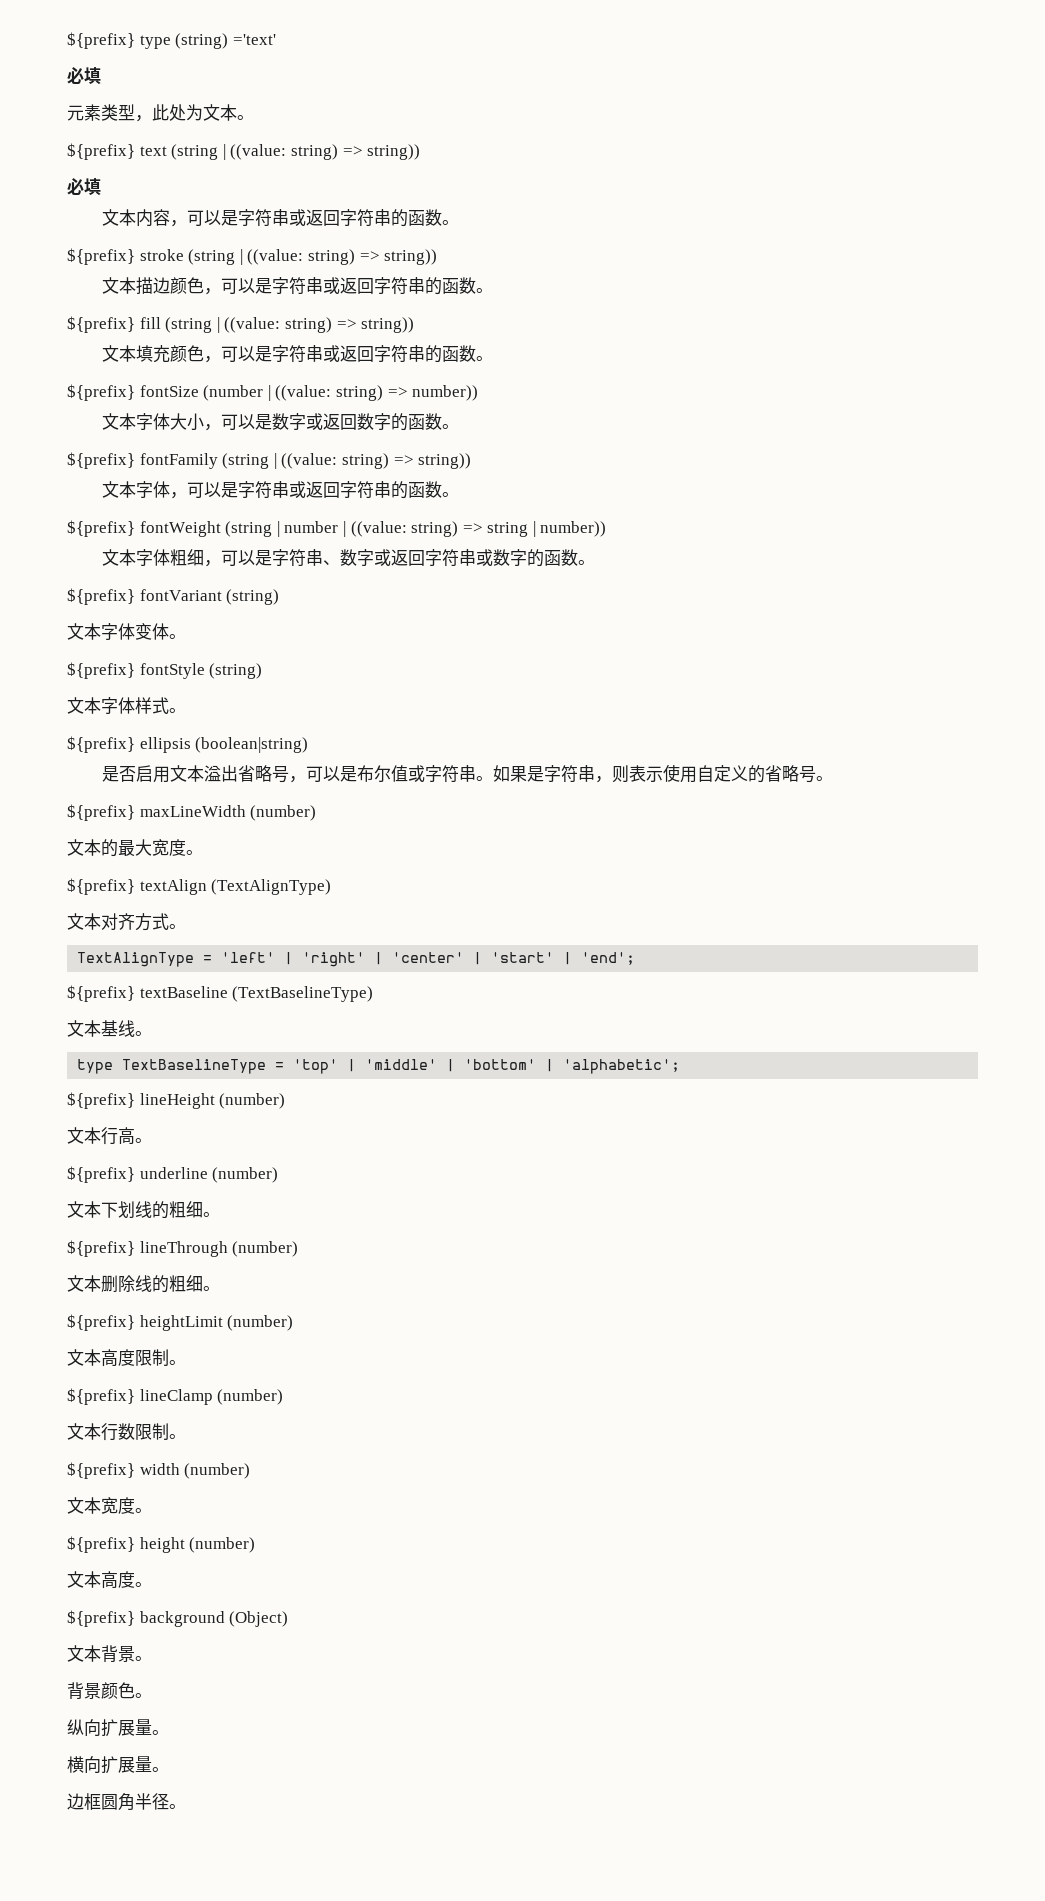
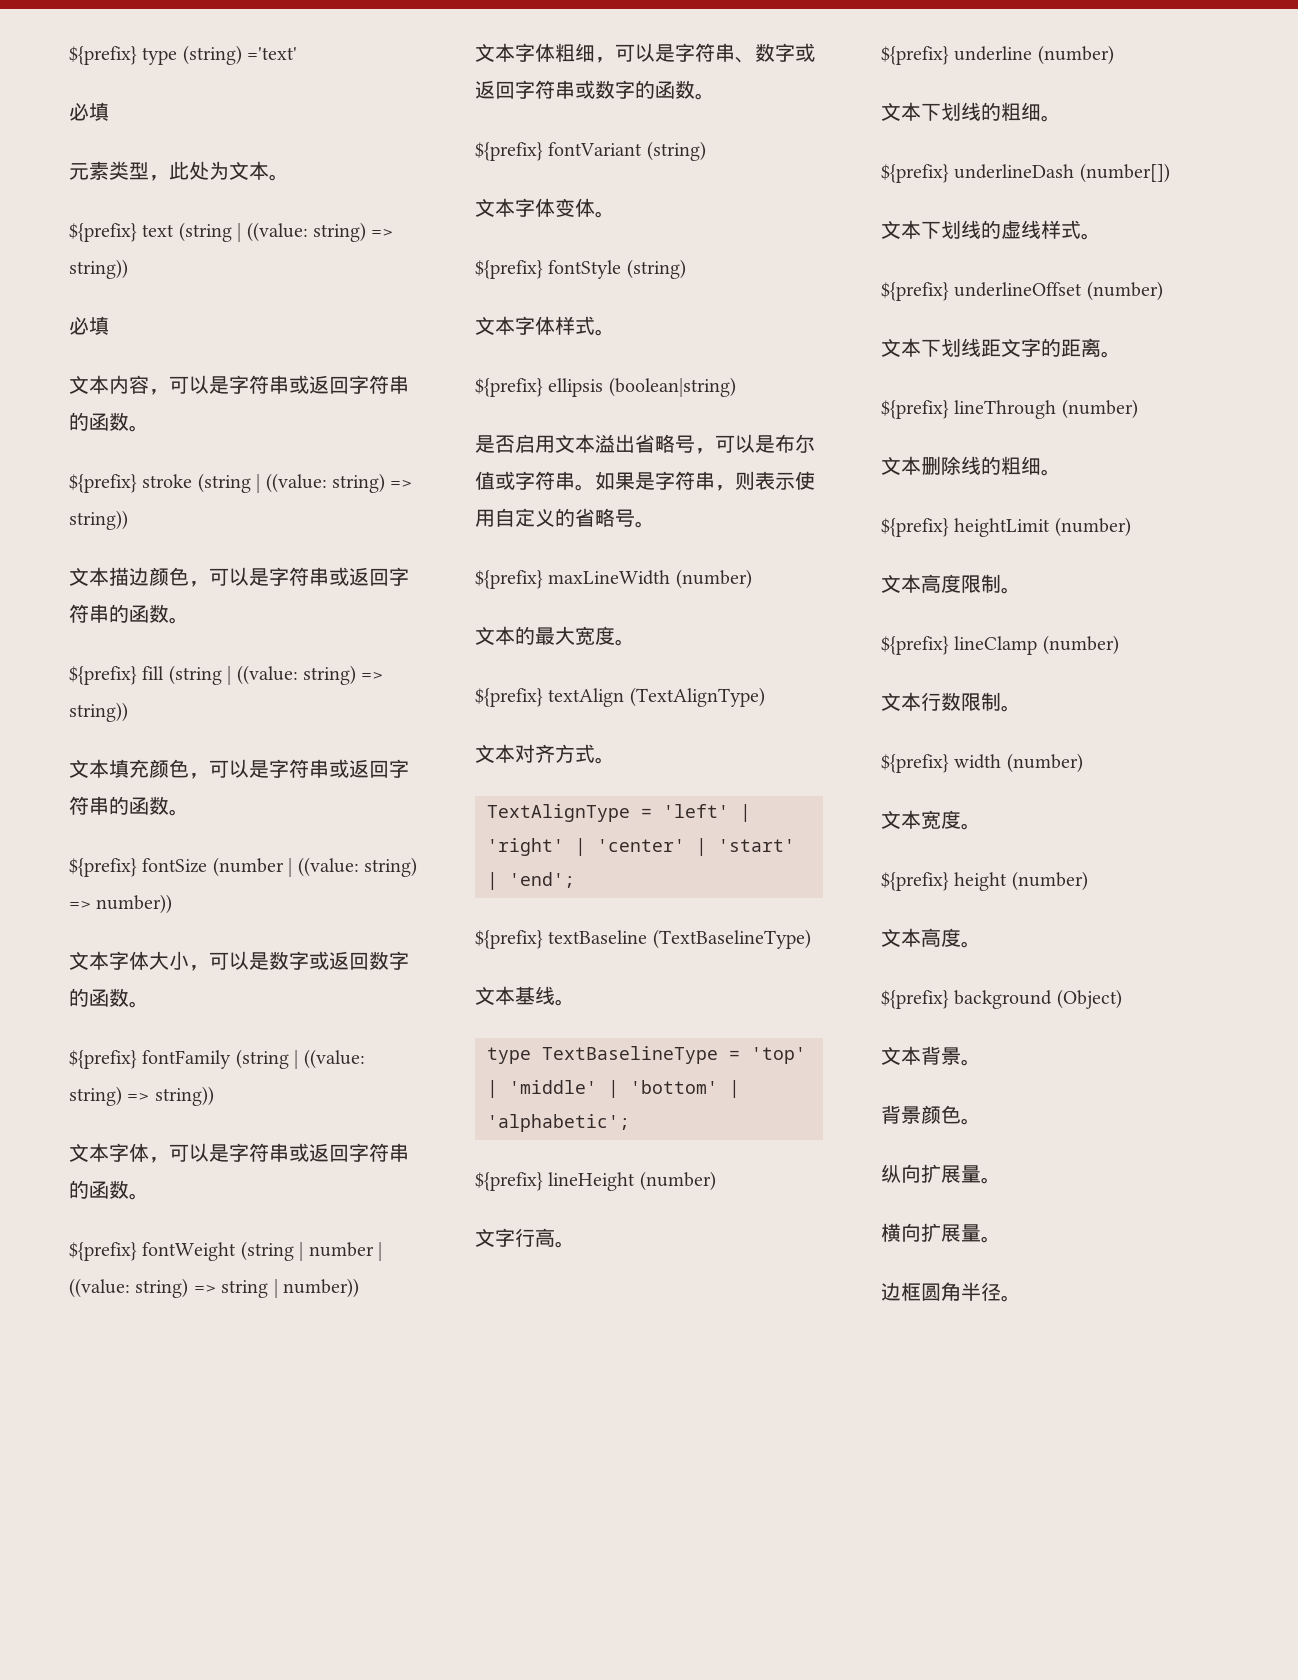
[84,1127,101,1144] 本 -> [495,1228,515,1247] 字
(220, 1214) none -> [881,163,1170,183] [881,220,1101,240] [881,281,1163,301] [881,338,1121,358] // ${prefix} underlineDash (number[]) // 文本下划线的虚线样式。 // ${prefix} underlineOffset (number) // 文本下划线距文字的距离。

